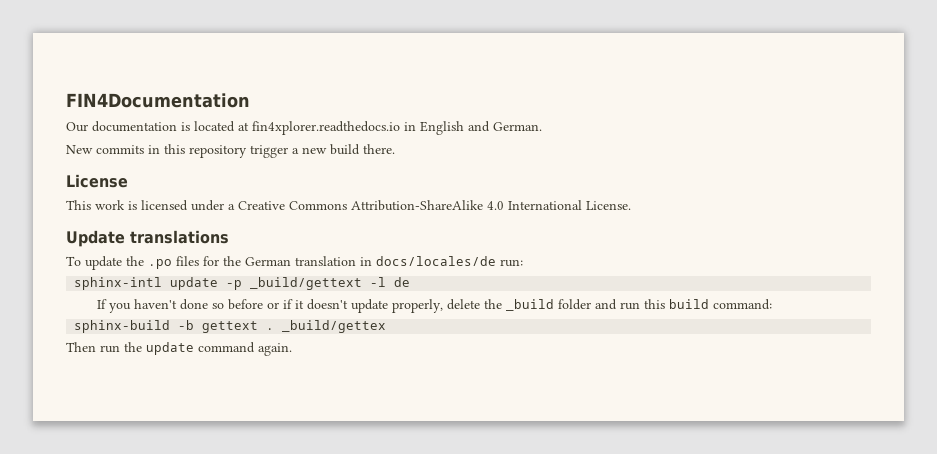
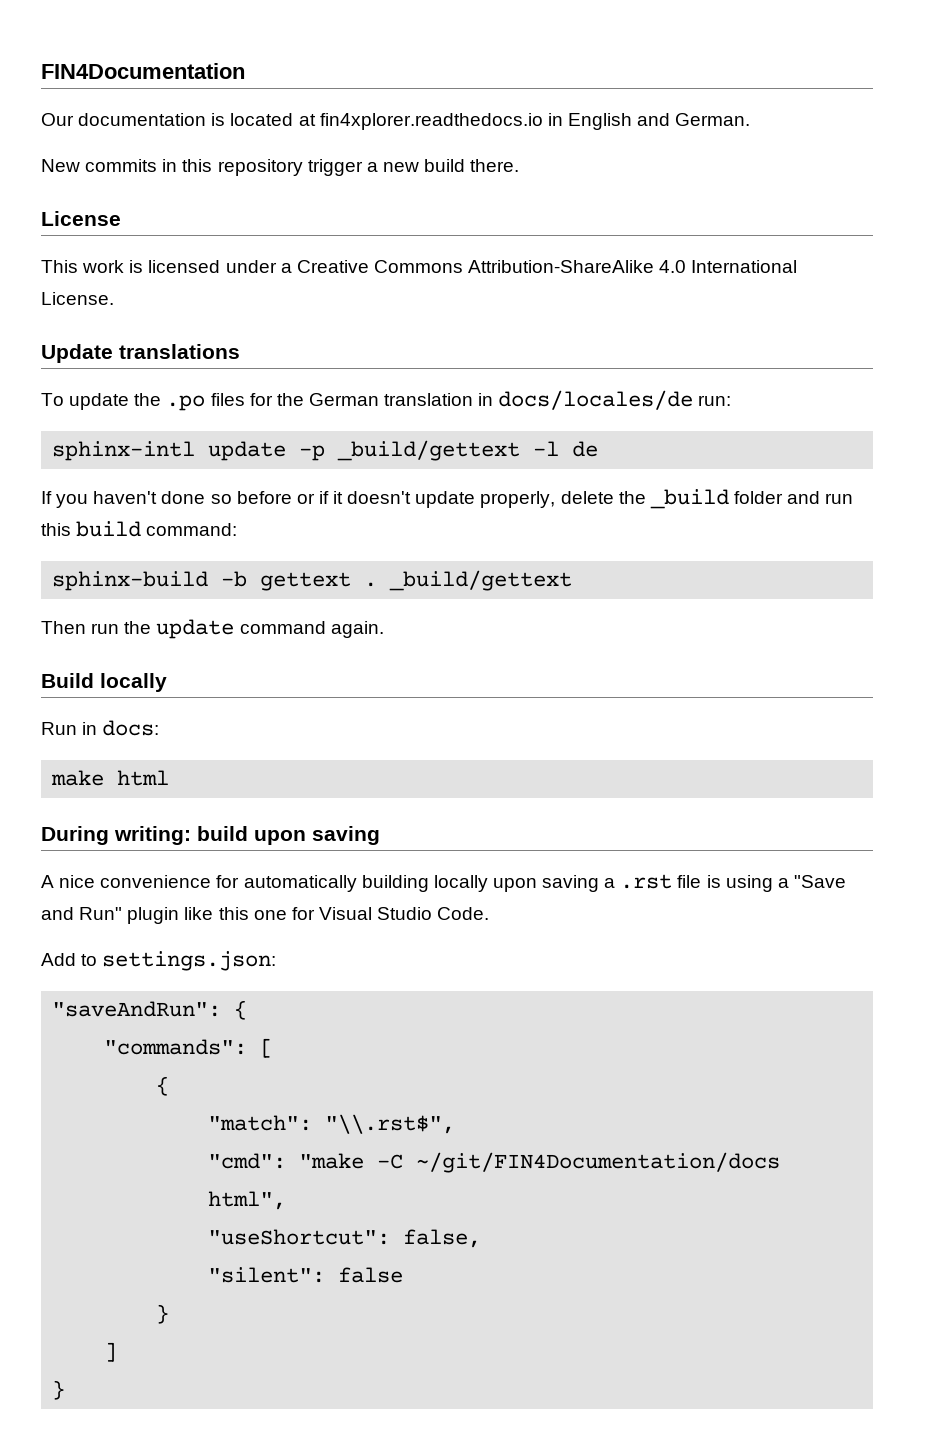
[282,320,387,333] _build/gettex -> [389,570,573,591] _build/gettext
(292, 349) none -> [41,673,167,692] [41,720,160,736] [51,770,170,786] [41,826,380,845] [41,874,846,892] [41,907,490,924] [41,951,277,971] [52,1000,248,1020] [104,1038,274,1058] [156,1076,170,1096] [208,1114,456,1134] [208,1152,781,1173] [208,1191,287,1210] [208,1229,482,1248] [208,1267,404,1283] [156,1304,170,1324] [104,1342,118,1362] [52,1380,66,1400] // Build locally // Run in docs: // make html // During writing: build upon saving // A nice convenience for automatically building locally upon saving a .rst file is using a "Save and Run" plugin like this one for Visual Studio Code. // Add to settings.json: // "saveAndRun": { // "commands": [ // { // "match": "\\.rst$", // "cmd": "make -C ~/git/FIN4Documentation/docs html", // "useShortcut": false, // "silent": false // } // ] // }

